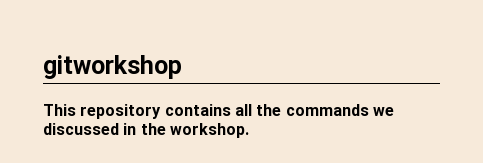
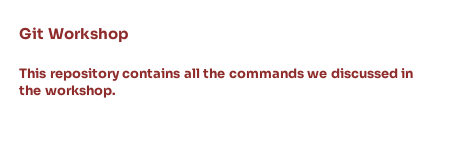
[43,55,182,79] gitworkshop -> [19,27,130,42] Git Workshop

